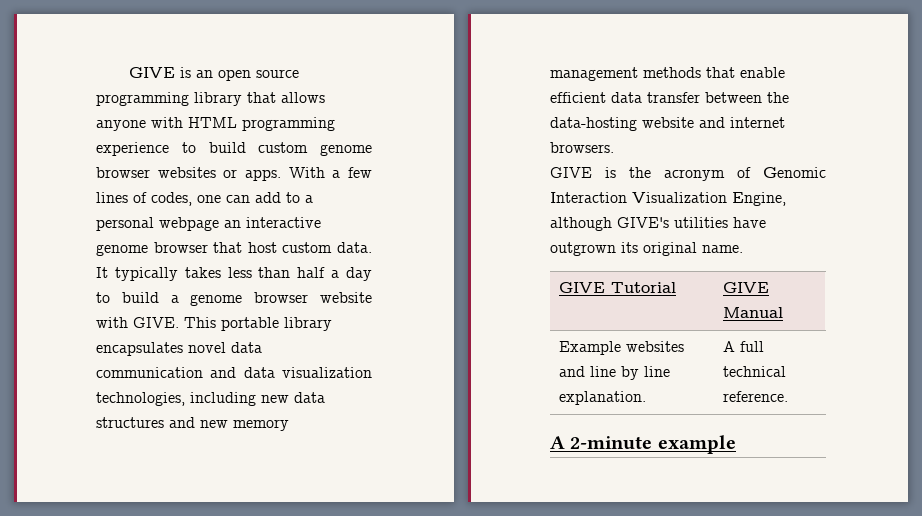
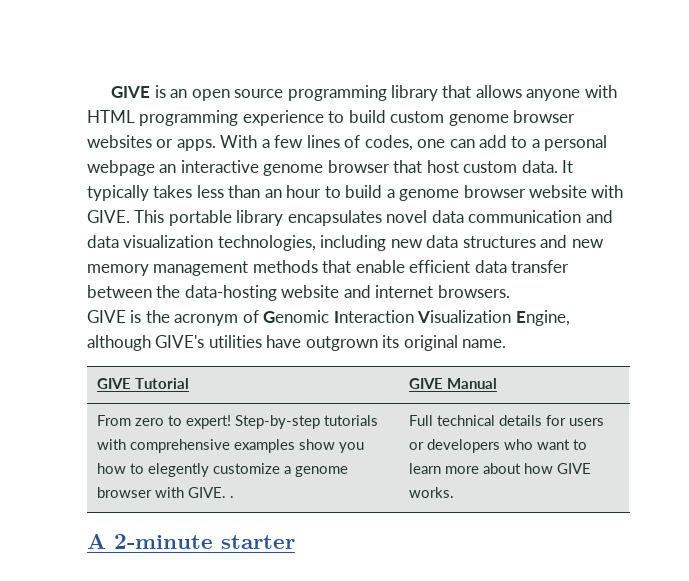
[297,267,372,281] half a day -> [264,185,322,198] an hour
[558,341,684,355] [558,366,670,380] [558,391,646,405] [722,341,764,352] [722,366,786,377] [722,391,788,402] Example websites and line by line explanation. | A full technical reference. -> [96,415,378,429] [96,439,364,453] [96,463,348,477] [96,487,234,498] [408,415,604,426] [408,439,587,453] [408,463,591,474] [408,487,454,498] From zero to expert! Step-by-step tutorials with comprehensive examples show you how to elegently customize a genome browser with GIVE. . | Full technical details for users or developers who want to learn more about how GIVE works.
[657,435,736,454] example -> [221,535,295,549] starter

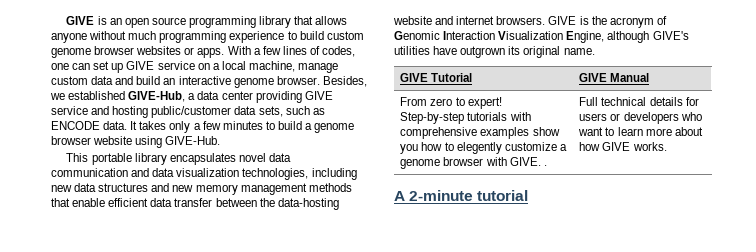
[584,85,617,98] [87,110,135,123] with HTML -> [89,31,157,40] without much
[479,135,608,151] [87,160,574,176] [87,185,322,201] add to a personal webpage an interactive genome browser that host custom data. It typically takes less than an hour -> [93,61,339,73] [51,76,367,88] [50,91,333,103] [51,106,325,118] [51,121,263,133] set up GIVE service on a local machine, manage custom data and build an interactive genome browser. Besides, we established GIVE-Hub, a data center providing GIVE service and hosting public/customer data sets, such as ENCODE data. It takes only a few minutes
[591,185,624,198] [87,210,130,223] with GIVE. -> [135,136,221,148] using GIVE-Hub. //
(510, 291) // -> (546, 20) none
[221,535,295,549] starter -> [477,190,529,201] tutorial

